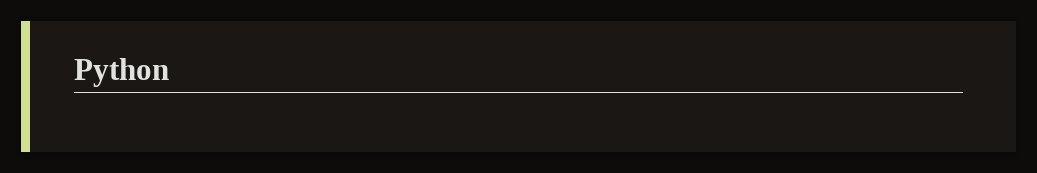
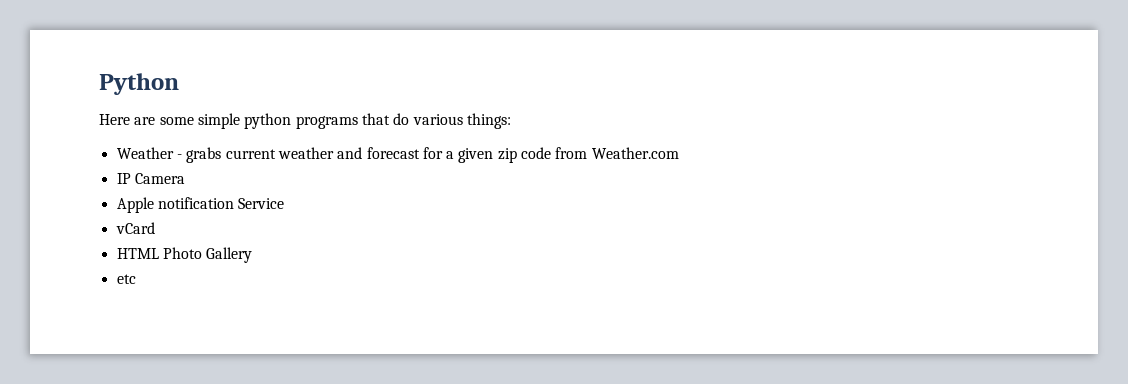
(169, 72) none -> [99,113,511,129] [116,147,679,163] [116,173,185,184] [116,197,285,213] [115,222,155,234] [116,247,253,263] [116,274,136,284] // Here are some simple python programs that do various things: // Weather - grabs current weather and forecast for a given zip code from Weather.com // IP Camera // Apple notification Service // vCard // HTML Photo Gallery // etc

